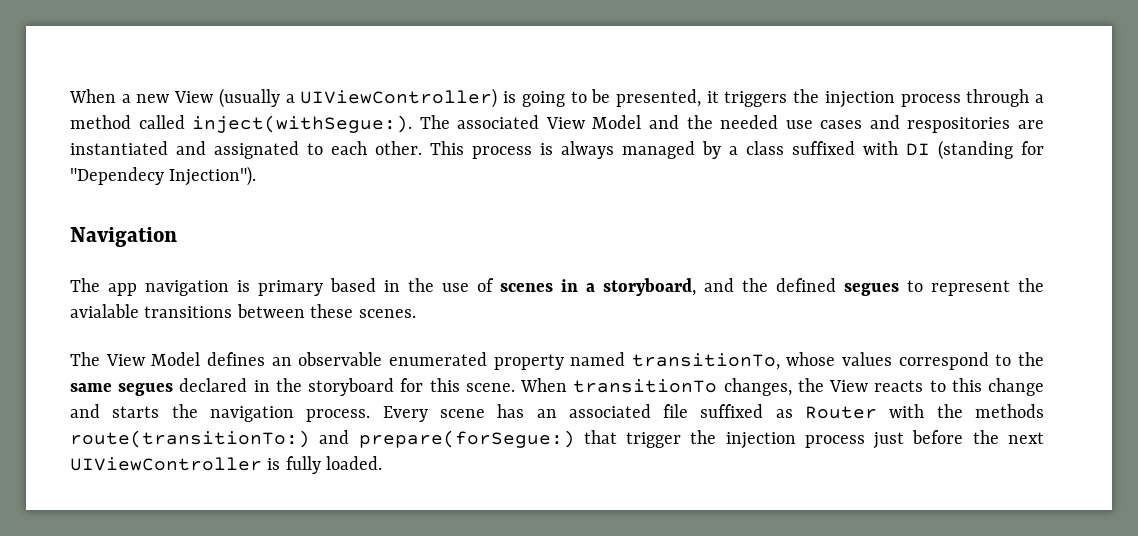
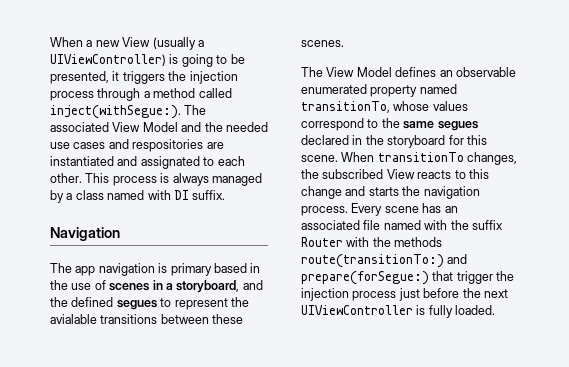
[792,141,855,155] suffixed -> [107,190,145,200] named
[938,140,1044,160] [70,166,257,186] (standing for "Dependecy Injection"). -> [192,190,226,200] suffix.
(824, 385) none -> [322,169,384,179] subscribed
[700,404,793,418] suffixed as -> [383,220,503,230] named with the suffix

